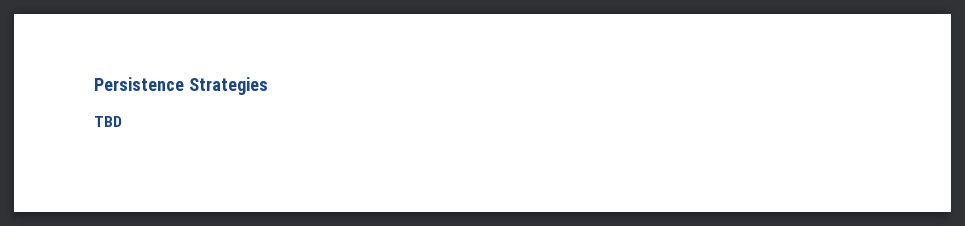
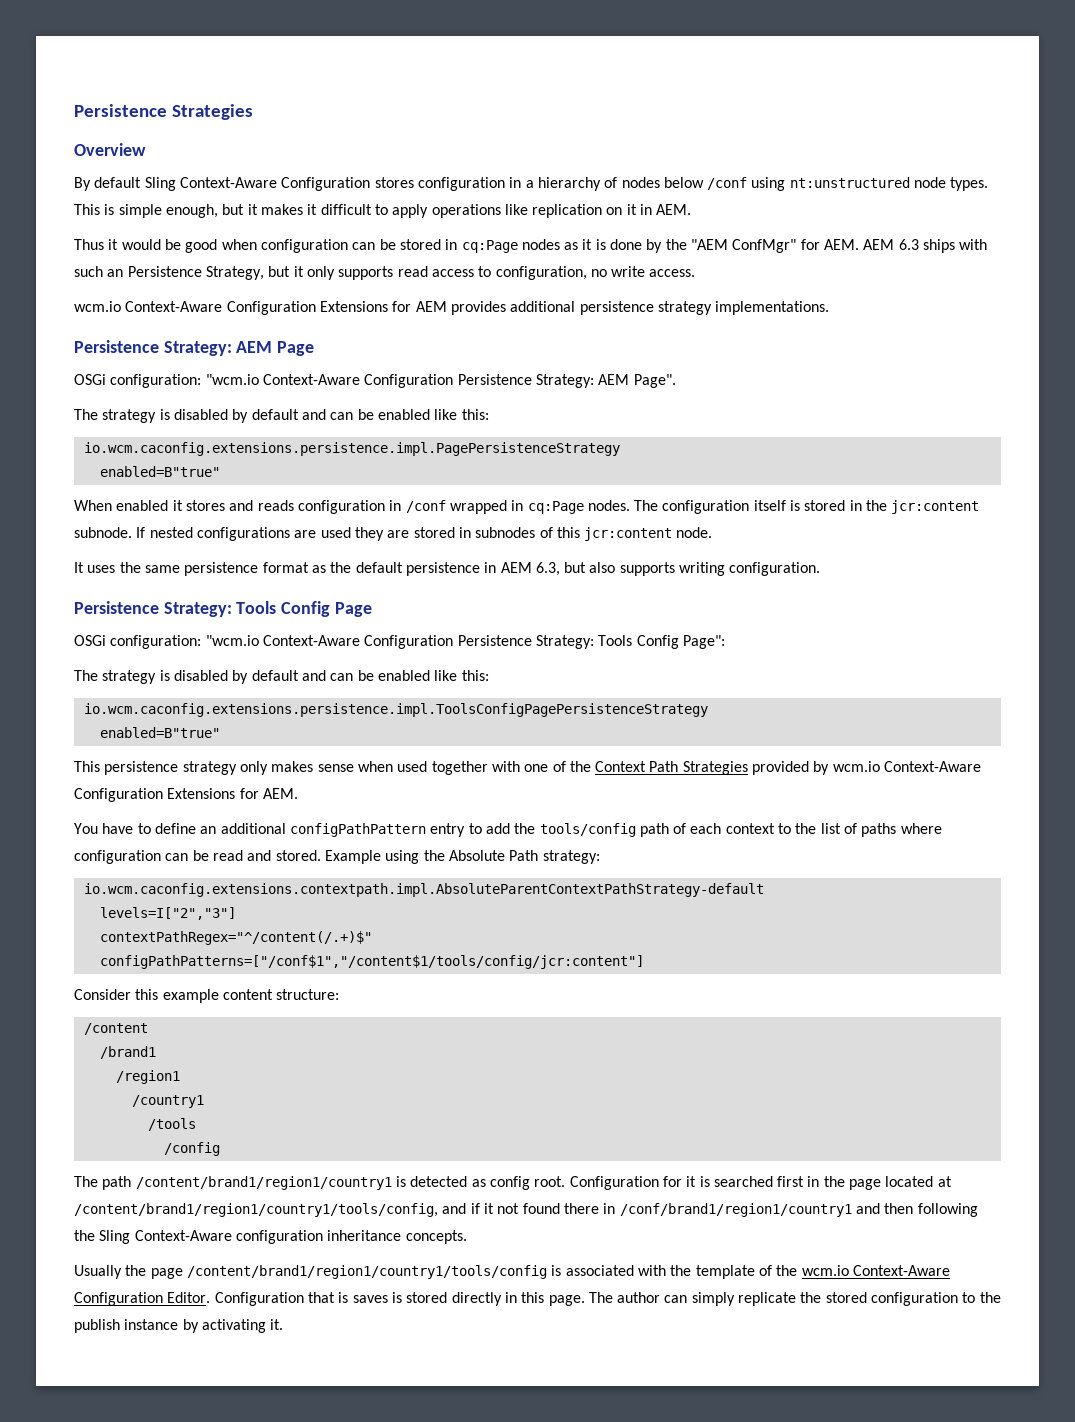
[94,116,122,127] TBD -> [74,143,146,156] [74,177,989,191] [74,204,692,218] [74,239,988,253] [74,266,696,280] [74,301,830,315] [74,340,315,356] [74,374,676,388] [74,409,489,423] [83,442,620,456] [99,466,220,477] [74,500,980,514] [74,527,713,541] [74,562,821,576] [74,601,372,617] [74,635,725,649] [74,670,489,684] [83,703,708,717] [99,727,220,738] [74,761,982,775] [74,788,298,802] [74,823,942,837] [74,850,600,864] [83,883,764,897] [99,907,236,920] [99,931,372,945] [99,955,644,969] [74,989,340,1003] [83,1023,148,1035] [99,1046,156,1059] [115,1070,180,1084] [131,1095,204,1108] [147,1118,196,1131] [163,1142,220,1156] [74,1176,952,1190] [74,1203,978,1217] [74,1230,467,1244] [74,1265,950,1279] [74,1292,1001,1306] [74,1319,284,1333] Overview // By default Sling Context-Aware Configuration stores configuration in a hierarchy of nodes below /conf using nt:unstructured node types. This is simple enough, but it makes it difficult to apply operations like replication on it in AEM. // Thus it would be good when configuration can be stored in cq:Page nodes as it is done by the "AEM ConfMgr" for AEM. AEM 6.3 ships with such an Persistence Strategy, but it only supports read access to configuration, no write access. // wcm.io Context-Aware Configuration Extensions for AEM provides additional persistence strategy implementations. // Persistence Strategy: AEM Page // OSGi configuration: "wcm.io Context-Aware Configuration Persistence Strategy: AEM Page". // The strategy is disabled by default and can be enabled like this: // io.wcm.caconfig.extensions.persistence.impl.PagePersistenceStrategy // enabled=B"true" // When enabled it stores and reads configuration in /conf wrapped in cq:Page nodes. The configuration itself is stored in the jcr:content subnode. If nested configurations are used they are stored in subnodes of this jcr:content node. // It uses the same persistence format as the default persistence in AEM 6.3, but also supports writing configuration. // Persistence Strategy: Tools Config Page // OSGi configuration: "wcm.io Context-Aware Configuration Persistence Strategy: Tools Config Page": // The strategy is disabled by default and can be enabled like this: // io.wcm.caconfig.extensions.persistence.impl.ToolsConfigPagePersistenceStrategy // enabled=B"true" // This persistence strategy only makes sense when used together with one of the Context Path Strategies provided by wcm.io Context-Aware Configuration Extensions for AEM. // You have to define an additional configPathPattern entry to add the tools/config path of each context to the list of paths where configuration can be read and stored. Example using the Absolute Path strategy: // io.wcm.caconfig.extensions.contextpath.impl.AbsoluteParentContextPathStrategy-default // levels=I["2","3"] // contextPathRegex="^/content(/.+)$" // configPathPatterns=["/conf$1","/content$1/tools/config/jcr:content"] // Consider this example content structure: // /content // /brand1 // /region1 // /country1 // /tools // /config // The path /content/brand1/region1/country1 is detected as config root. Configuration for it is searched first in the page located at /content/brand1/region1/country1/tools/config, and if it not found there in /conf/brand1/region1/country1 and then following the Sling Context-Aware configuration inheritance concepts. // Usually the page /content/brand1/region1/country1/tools/config is associated with the template of the wcm.io Context-Aware Configuration Editor. Configuration that is saves is stored directly in this page. The author can simply replicate the stored configuration to the publish instance by activating it.

